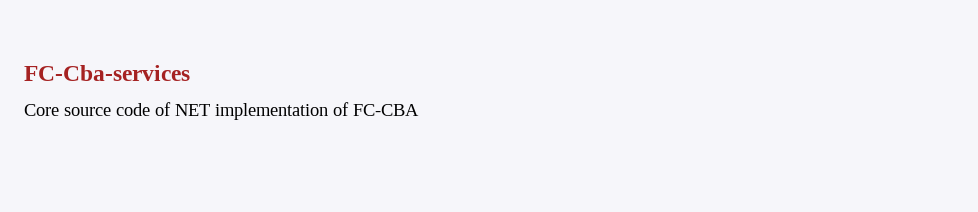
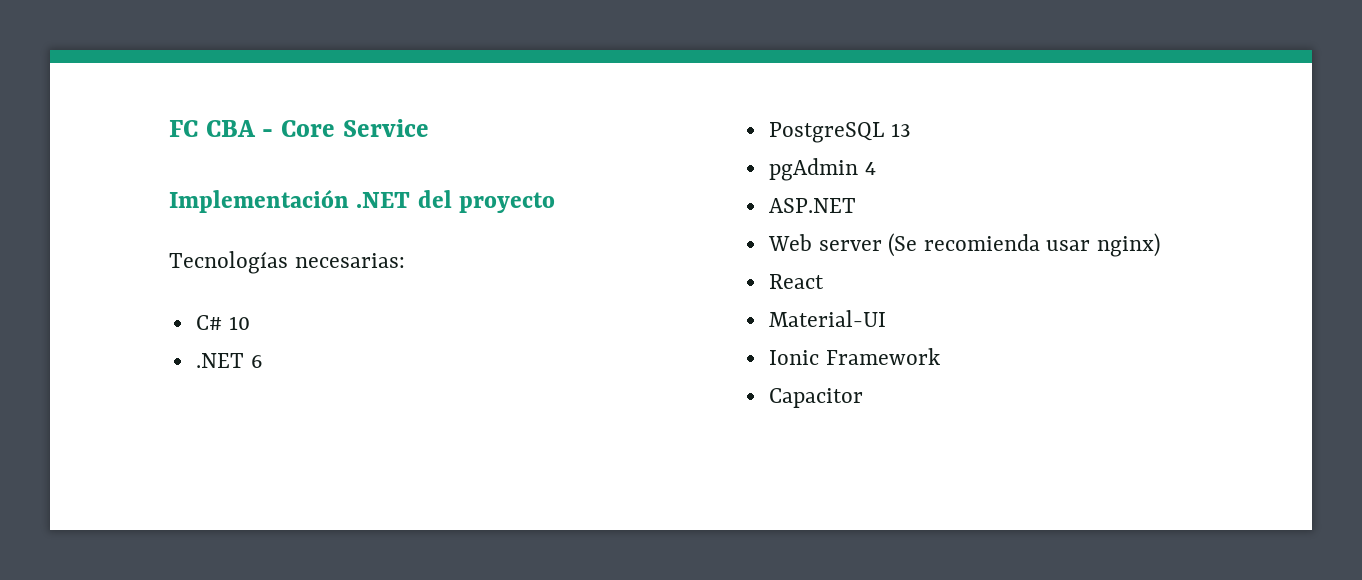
[24,65,190,81] [24,102,419,120] FC-Cba-services // Core source code of NET implementation of FC-CBA -> [169,119,429,137] [169,189,555,213] [169,251,405,274] [195,315,250,330] [195,353,263,368] [768,122,911,143] [768,158,876,181] [768,198,856,213] [767,233,1161,257] [768,274,824,289] [768,310,886,327] [768,348,940,365] [768,388,863,408] FC CBA - Core Service // Implementación .NET del proyecto // Tecnologías necesarias: // C# 10 // .NET 6 // PostgreSQL 13 // pgAdmin 4 // ASP.NET // Web server (Se recomienda usar nginx) // React // Material-UI // Ionic Framework // Capacitor

